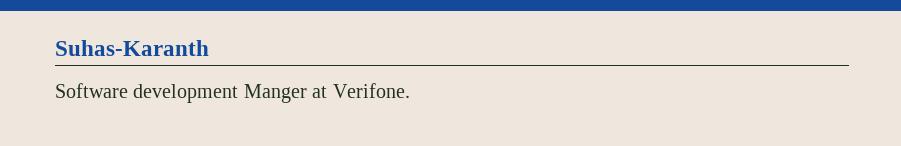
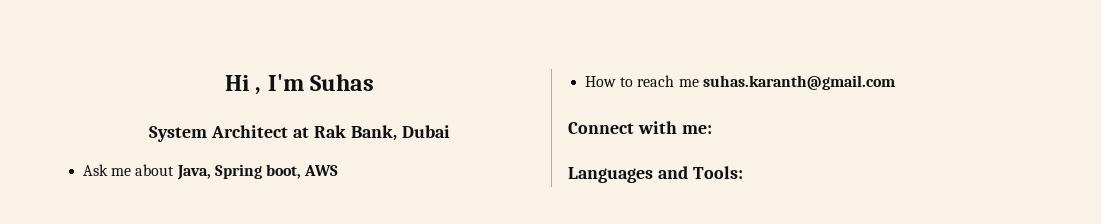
[55,40,209,56] [55,83,410,103] Suhas-Karanth // Software development Manger at Verifone. -> [224,74,375,95] [149,125,450,142] [83,164,339,180] [585,75,895,90] [568,121,712,134] [568,166,743,183] Hi , I'm Suhas // System Architect at Rak Bank, Dubai // Ask me about Java, Spring boot, AWS // How to reach me suhas.karanth@gmail.com // Connect with me: // Languages and Tools:

